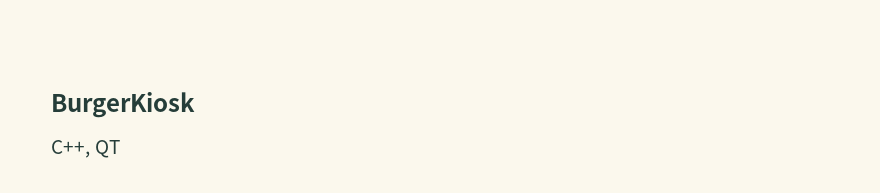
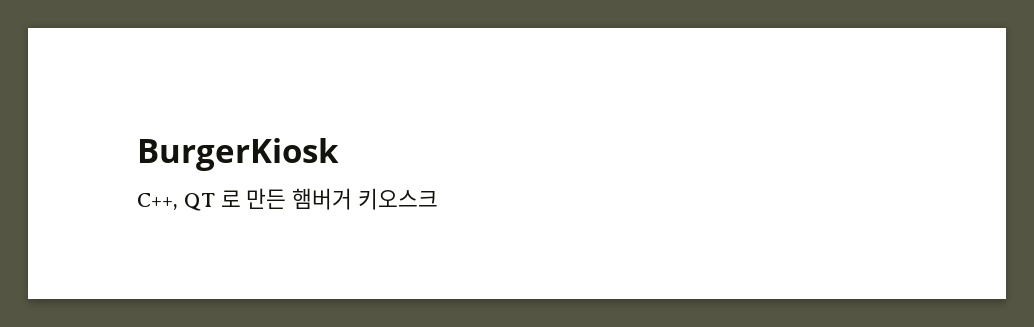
(121, 149) none -> [220,188,439,210] 로 만든 햄버거 키오스크

